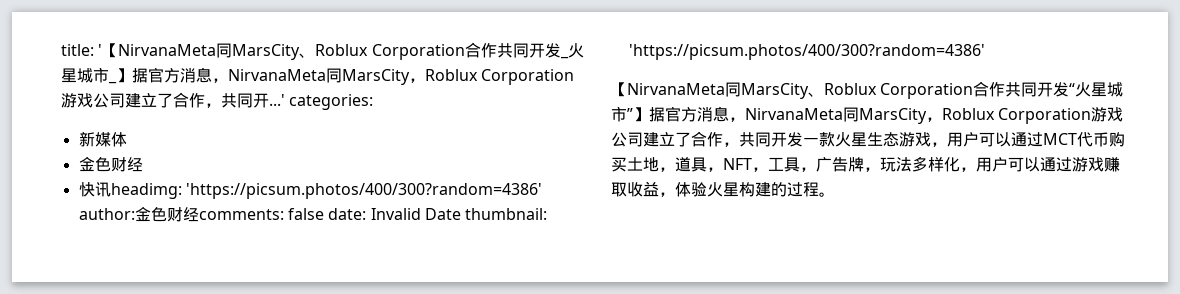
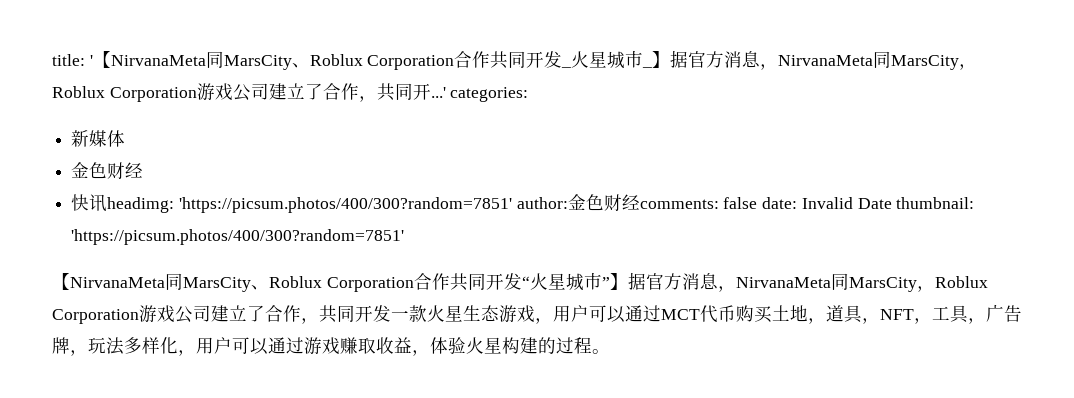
[185,183,542,199] 'https://picsum.photos/400/300?random=4386' -> [178,197,512,213] 'https://picsum.photos/400/300?random=7851'
[628,44,985,60] 'https://picsum.photos/400/300?random=4386' -> [71,229,405,245] 'https://picsum.photos/400/300?random=7851'

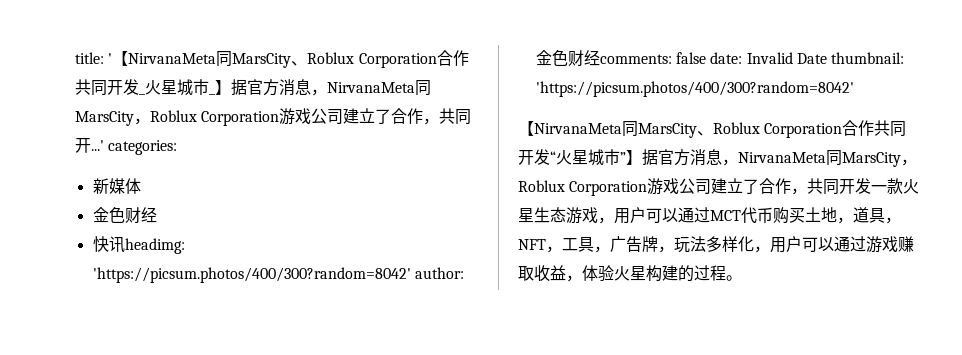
[178,197,512,213] 'https://picsum.photos/400/300?random=7851' -> [92,267,411,283] 'https://picsum.photos/400/300?random=8042'
[71,229,405,245] 'https://picsum.photos/400/300?random=7851' -> [535,81,854,97] 'https://picsum.photos/400/300?random=8042'

